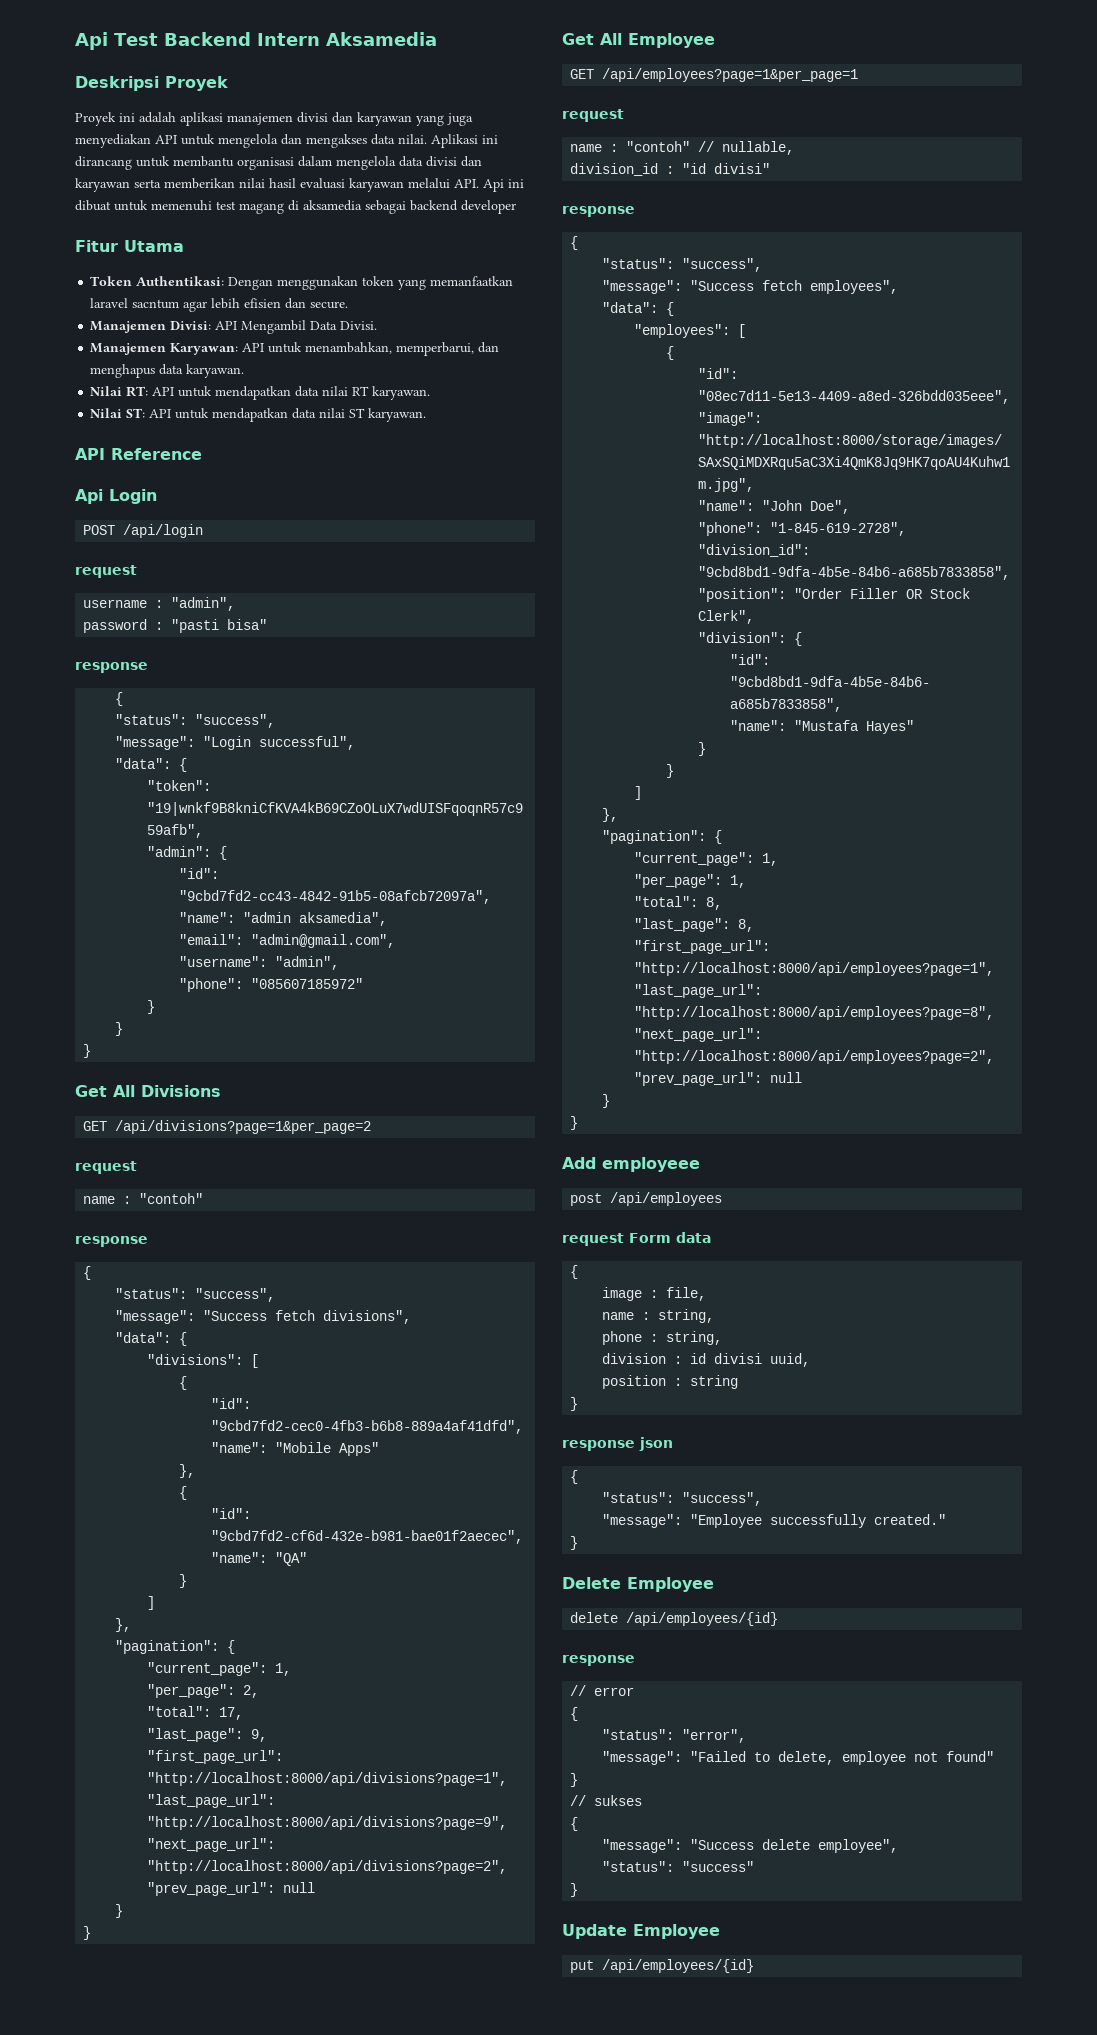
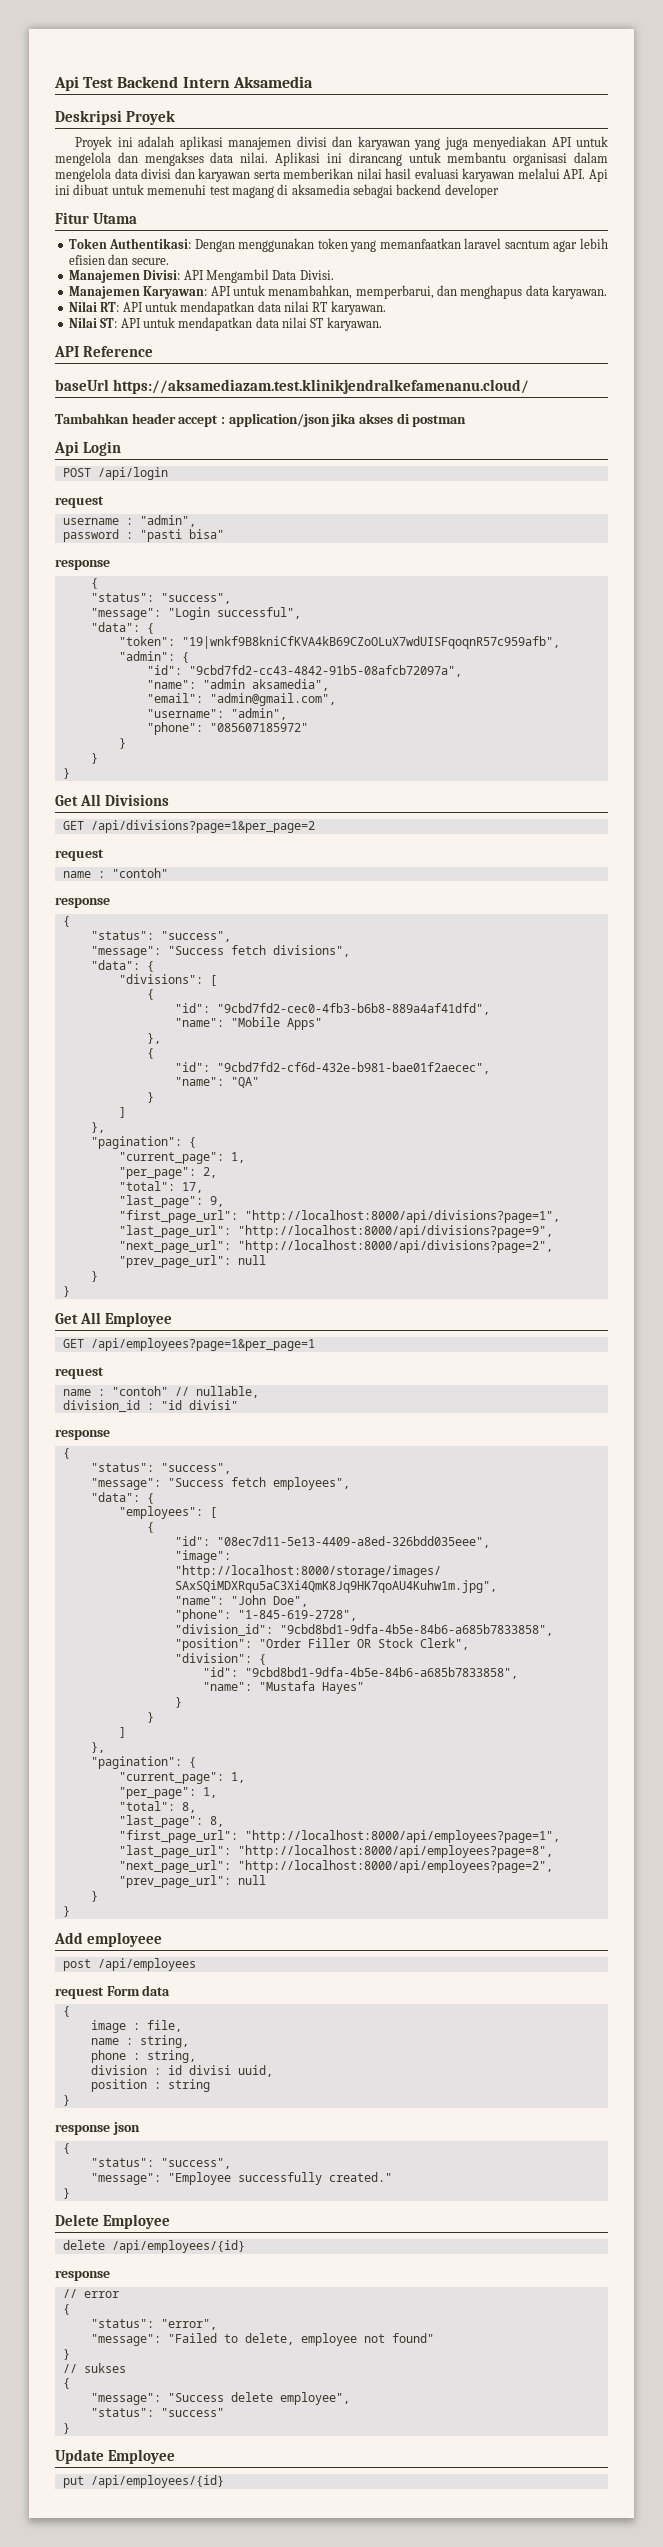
(202, 454) none -> [55,379,529,394] [55,413,467,427] // baseUrl https://aksamediazam.test.klinikjendralkefamenanu.cloud/ // Tambahkan header accept : application/json jika akses di postman

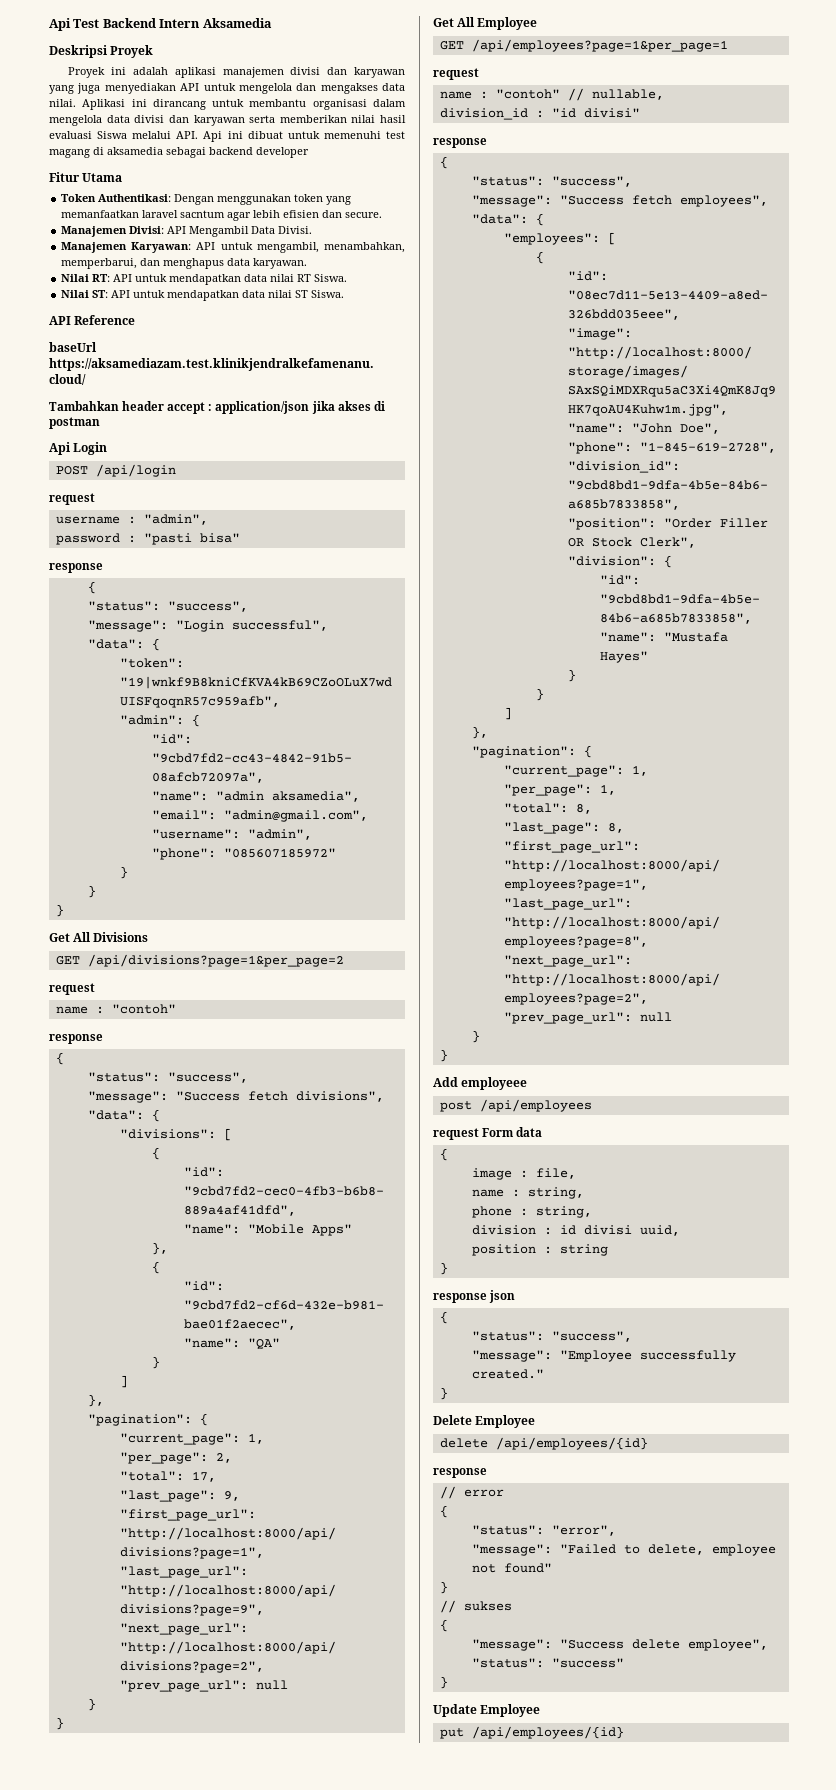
[462,168,515,182] karyawan -> [97,131,128,139] Siswa
(265, 290) none -> [256,242,319,253] mengambil,
[330,301,386,315] karyawan. -> [314,274,348,282] Siswa.
[326,317,382,331] karyawan. -> [311,290,345,298] Siswa.

